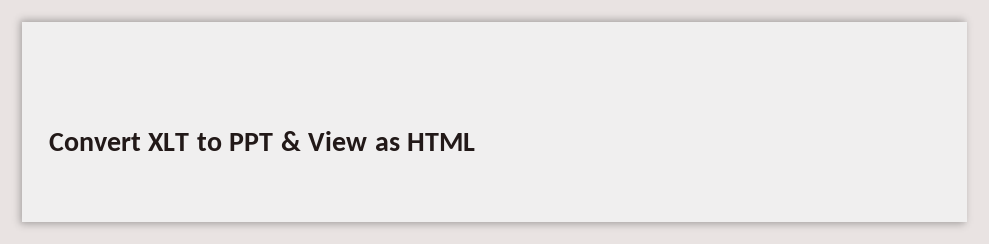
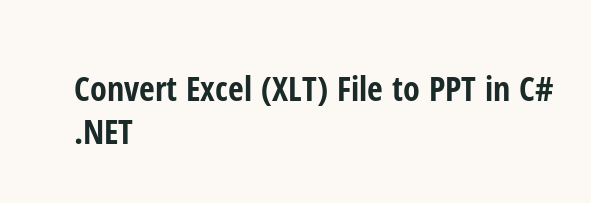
[148,131,475,151] XLT to PPT & View as HTML -> [186,75,555,106] [74,120,133,144] Excel (XLT) File to PPT in C# .NET

